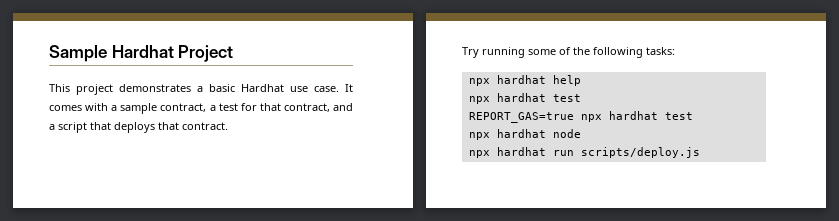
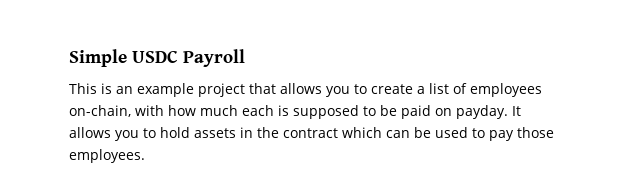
[49,45,234,62] [49,84,353,95] [49,103,353,114] [49,122,228,133] [462,47,675,58] [468,75,581,86] [468,93,581,104] [468,111,693,123] [468,129,581,140] [468,147,700,158] Sample Hardhat Project // This project demonstrates a basic Hardhat use case. It comes with a sample contract, a test for that contract, and a script that deploys that contract. // Try running some of the following tasks: // npx hardhat help // npx hardhat test // REPORT_GAS=true npx hardhat test // npx hardhat node // npx hardhat run scripts/deploy.js -> [69,49,245,67] [69,83,542,97] [69,105,521,119] [69,127,554,141] [69,149,145,163] Simple USDC Payroll // This is an example project that allows you to create a list of employees on-chain, with how much each is supposed to be paid on payday. It allows you to hold assets in the contract which can be used to pay those employees.

